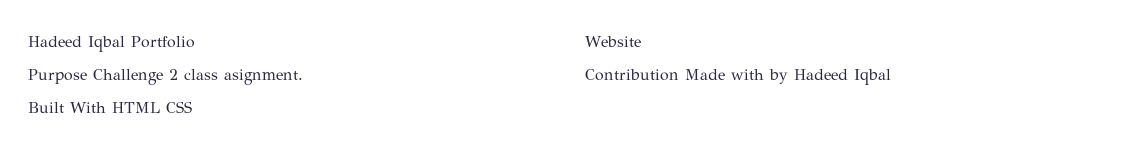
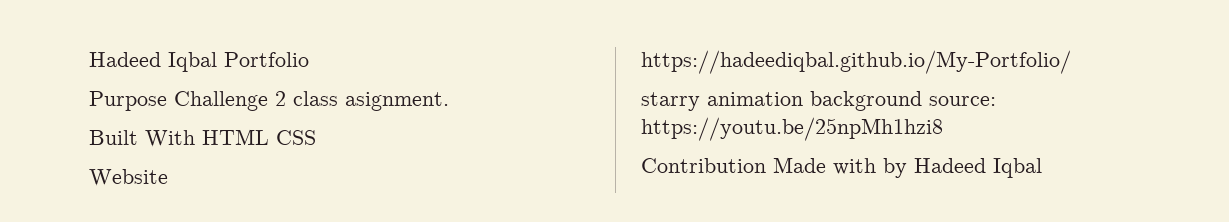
(641, 41) none -> [641,50,1071,74] [641,91,996,111] [641,117,943,141] https://hadeediqbal.github.io/My-Portfolio/ // starry animation background source: https://youtu.be/25npMh1hzi8

